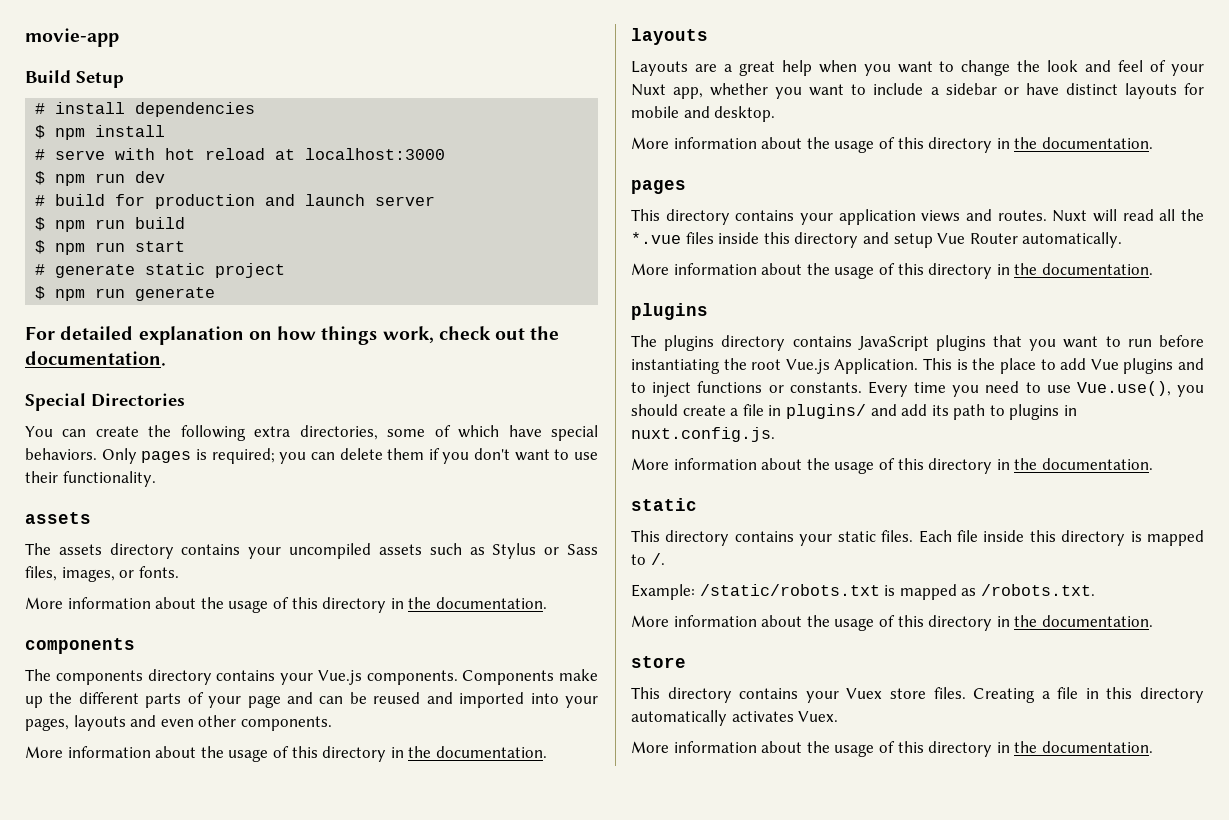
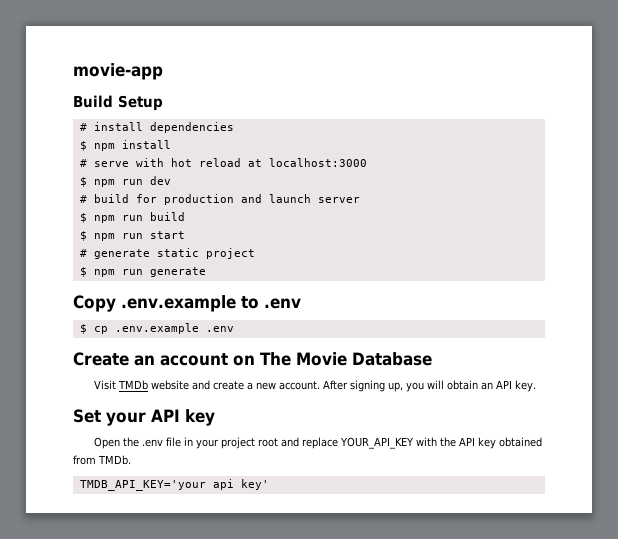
[25,326,560,345] [25,351,166,366] [25,393,185,411] [25,425,598,441] [25,448,598,464] [25,471,156,487] [25,512,91,524] [25,543,598,559] [25,566,179,582] [25,597,547,613] [25,638,135,654] [25,669,598,685] [25,692,599,708] [25,715,332,731] [25,746,547,762] [631,28,708,45] [631,60,1204,76] [631,83,1204,99] [631,106,776,122] [631,137,1153,153] [631,180,686,194] [631,209,1204,225] [631,232,1123,248] [631,263,1153,279] [631,303,708,320] [631,335,1204,351] [631,358,1204,374] [631,381,1204,397] [631,404,1078,420] [631,427,775,442] [631,458,1153,474] [631,498,697,511] [631,530,1204,546] [631,553,665,565] [631,584,1095,600] [631,615,1153,631] [631,656,686,668] [631,687,1204,703] [631,710,839,726] [631,741,1153,757] For detailed explanation on how things work, check out the documentation. // Special Directories // You can create the following extra directories, some of which have special behaviors. Only pages is required; you can delete them if you don't want to use their functionality. // assets // The assets directory contains your uncompiled assets such as Stylus or Sass files, images, or fonts. // More information about the usage of this directory in the documentation. // components // The components directory contains your Vue.js components. Components make up the different parts of your page and can be reused and imported into your pages, layouts and even other components. // More information about the usage of this directory in the documentation. // layouts // Layouts are a great help when you want to change the look and feel of your Nuxt app, whether you want to include a sidebar or have distinct layouts for mobile and desktop. // More information about the usage of this directory in the documentation. // pages // This directory contains your application views and routes. Nuxt will read all the *.vue files inside this directory and setup Vue Router automatically. // More information about the usage of this directory in the documentation. // plugins // The plugins directory contains JavaScript plugins that you want to run before instantiating the root Vue.js Application. This is the place to add Vue plugins and to inject functions or constants. Every time you need to use Vue.use(), you should create a file in plugins/ and add its path to plugins in nuxt.config.js. // More information about the usage of this directory in the documentation. // static // This directory contains your static files. Each file inside this directory is mapped to /. // Example: /static/robots.txt is mapped as /robots.txt. // More information about the usage of this directory in the documentation. // store // This directory contains your Vuex store files. Creating a file in this directory automatically activates Vuex. // More information about the usage of this directory in the documentation. -> [73,295,301,312] [79,323,234,334] [73,352,432,366] [93,380,536,392] [73,409,215,426] [93,437,542,449] [73,455,131,465] [79,479,269,491] Copy .env.example to .env // $ cp .env.example .env // Create an account on The Movie Database // Visit TMDb website and create a new account. After signing up, you will obtain an API key. // Set your API key // Open the .env file in your project root and replace YOUR_API_KEY with the API key obtained from TMDb. // TMDB_API_KEY='your api key'

